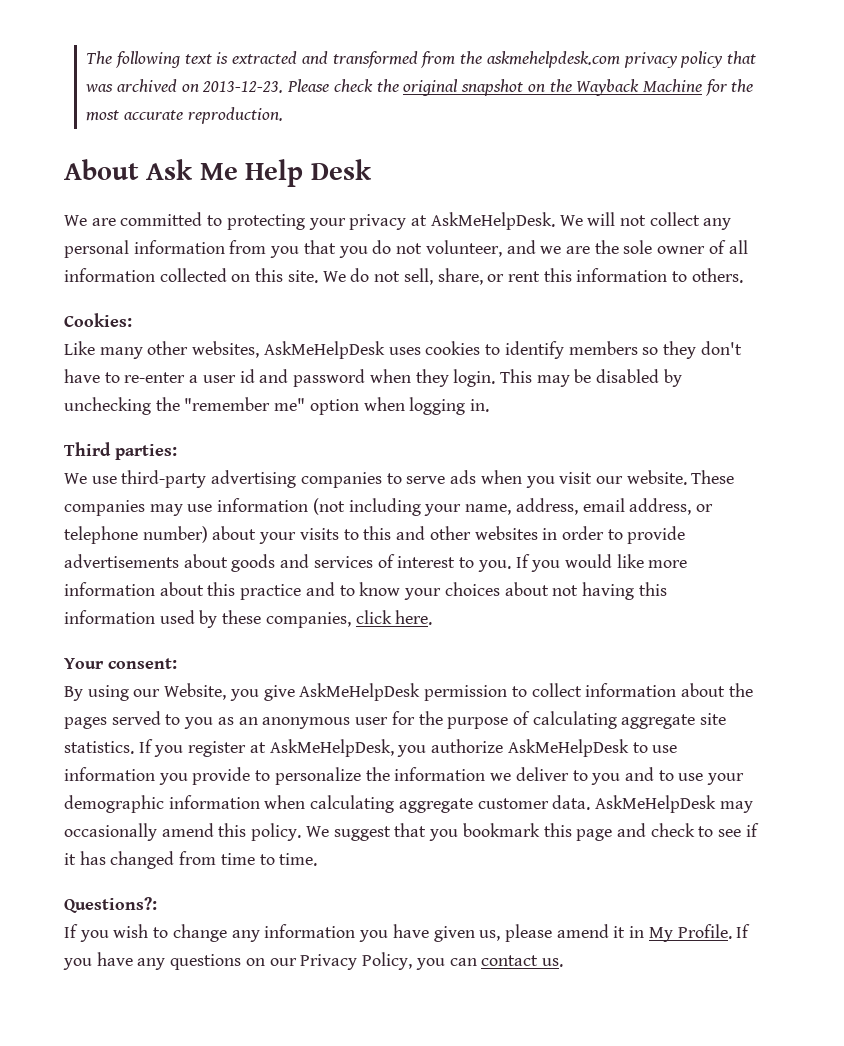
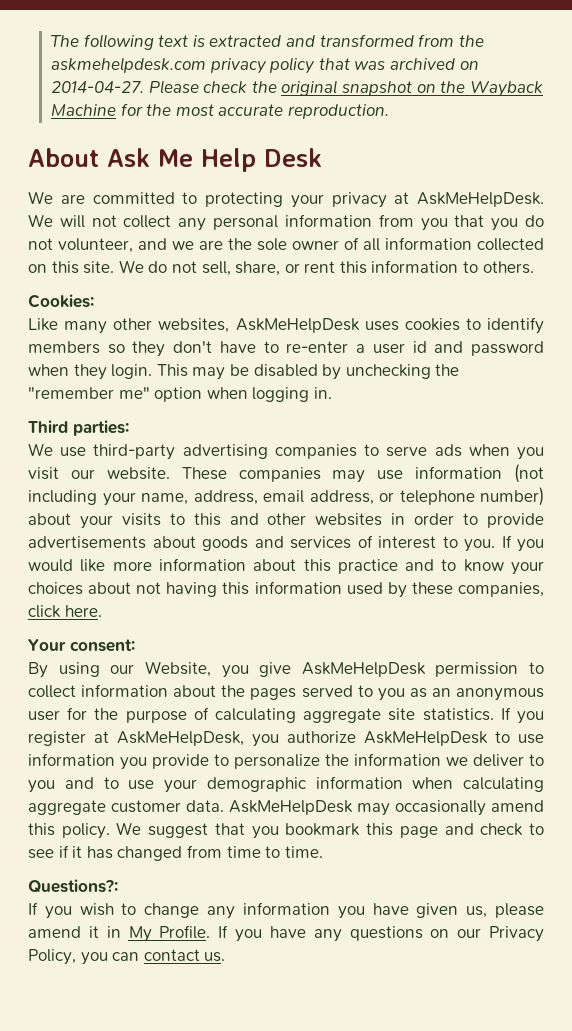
[202,81,284,93] 2013-12-23. -> [51,81,145,93] 2014-04-27.

